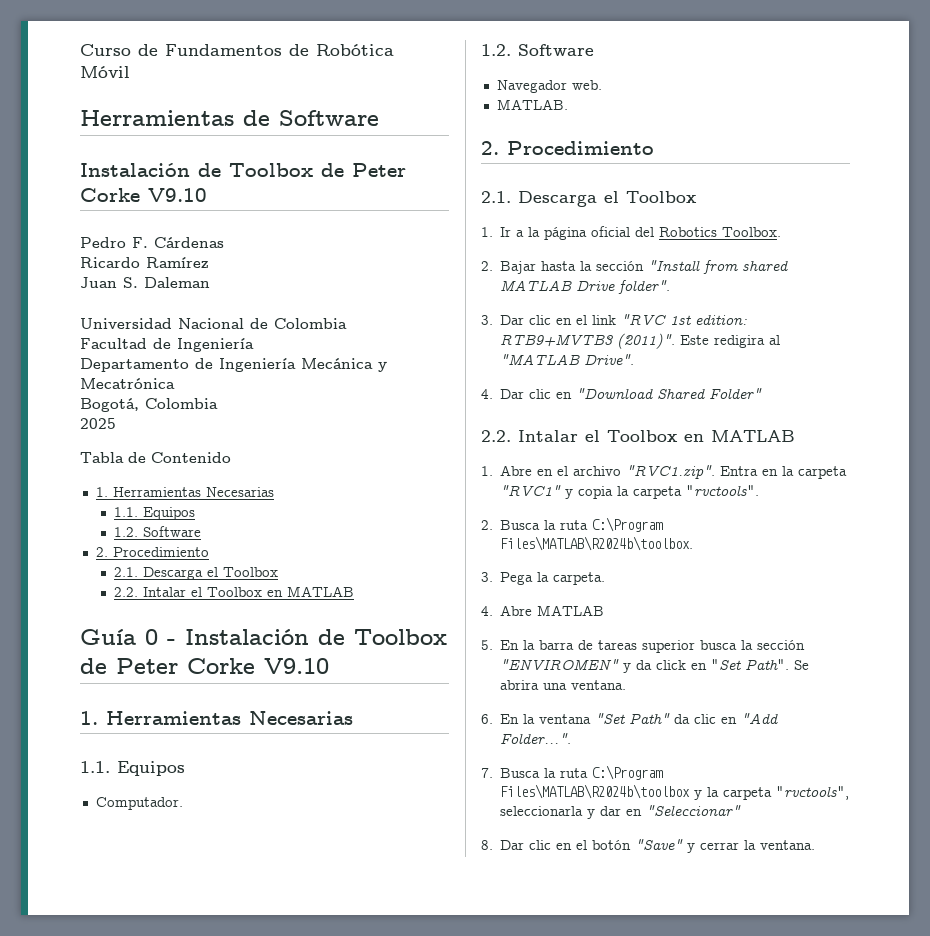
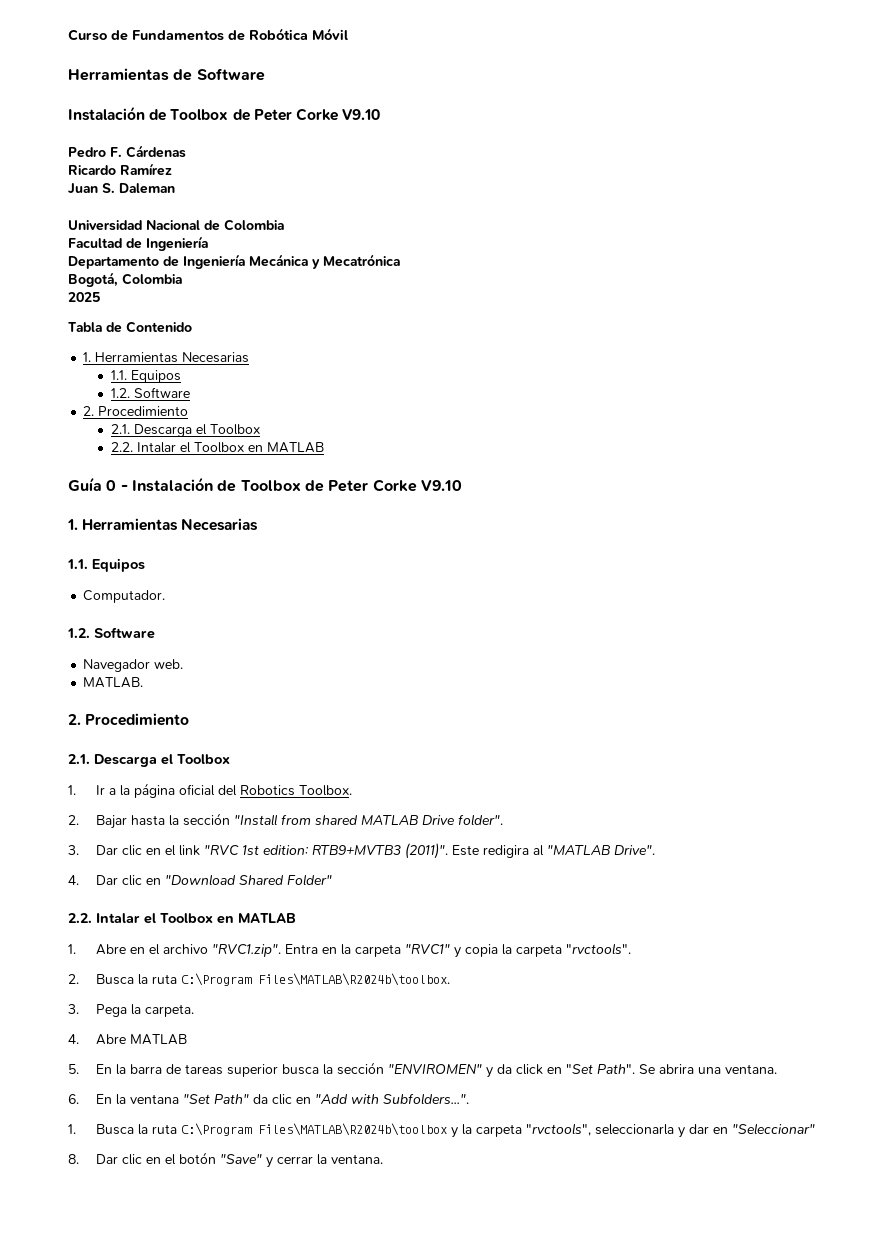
[500,733,572,744] [481,768,493,778] Folder...". // 7. -> [350,1093,469,1105] [68,1124,76,1134] with Subfolders...". // 1.

